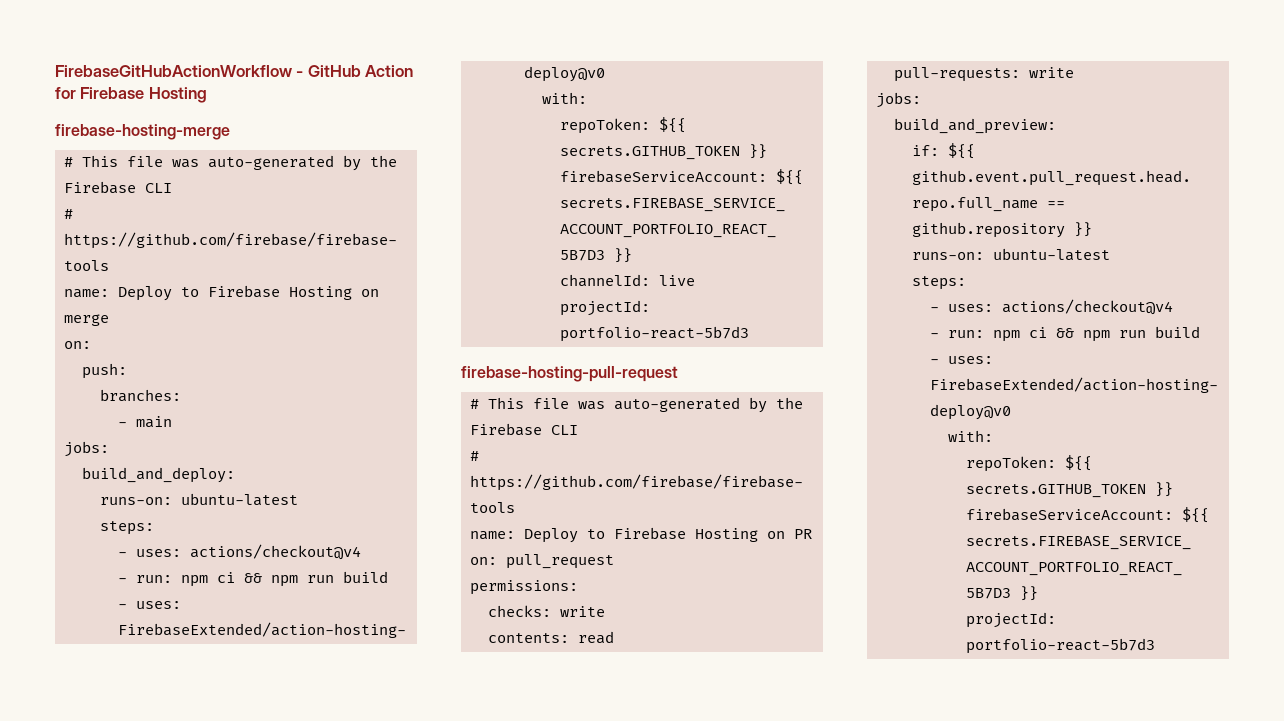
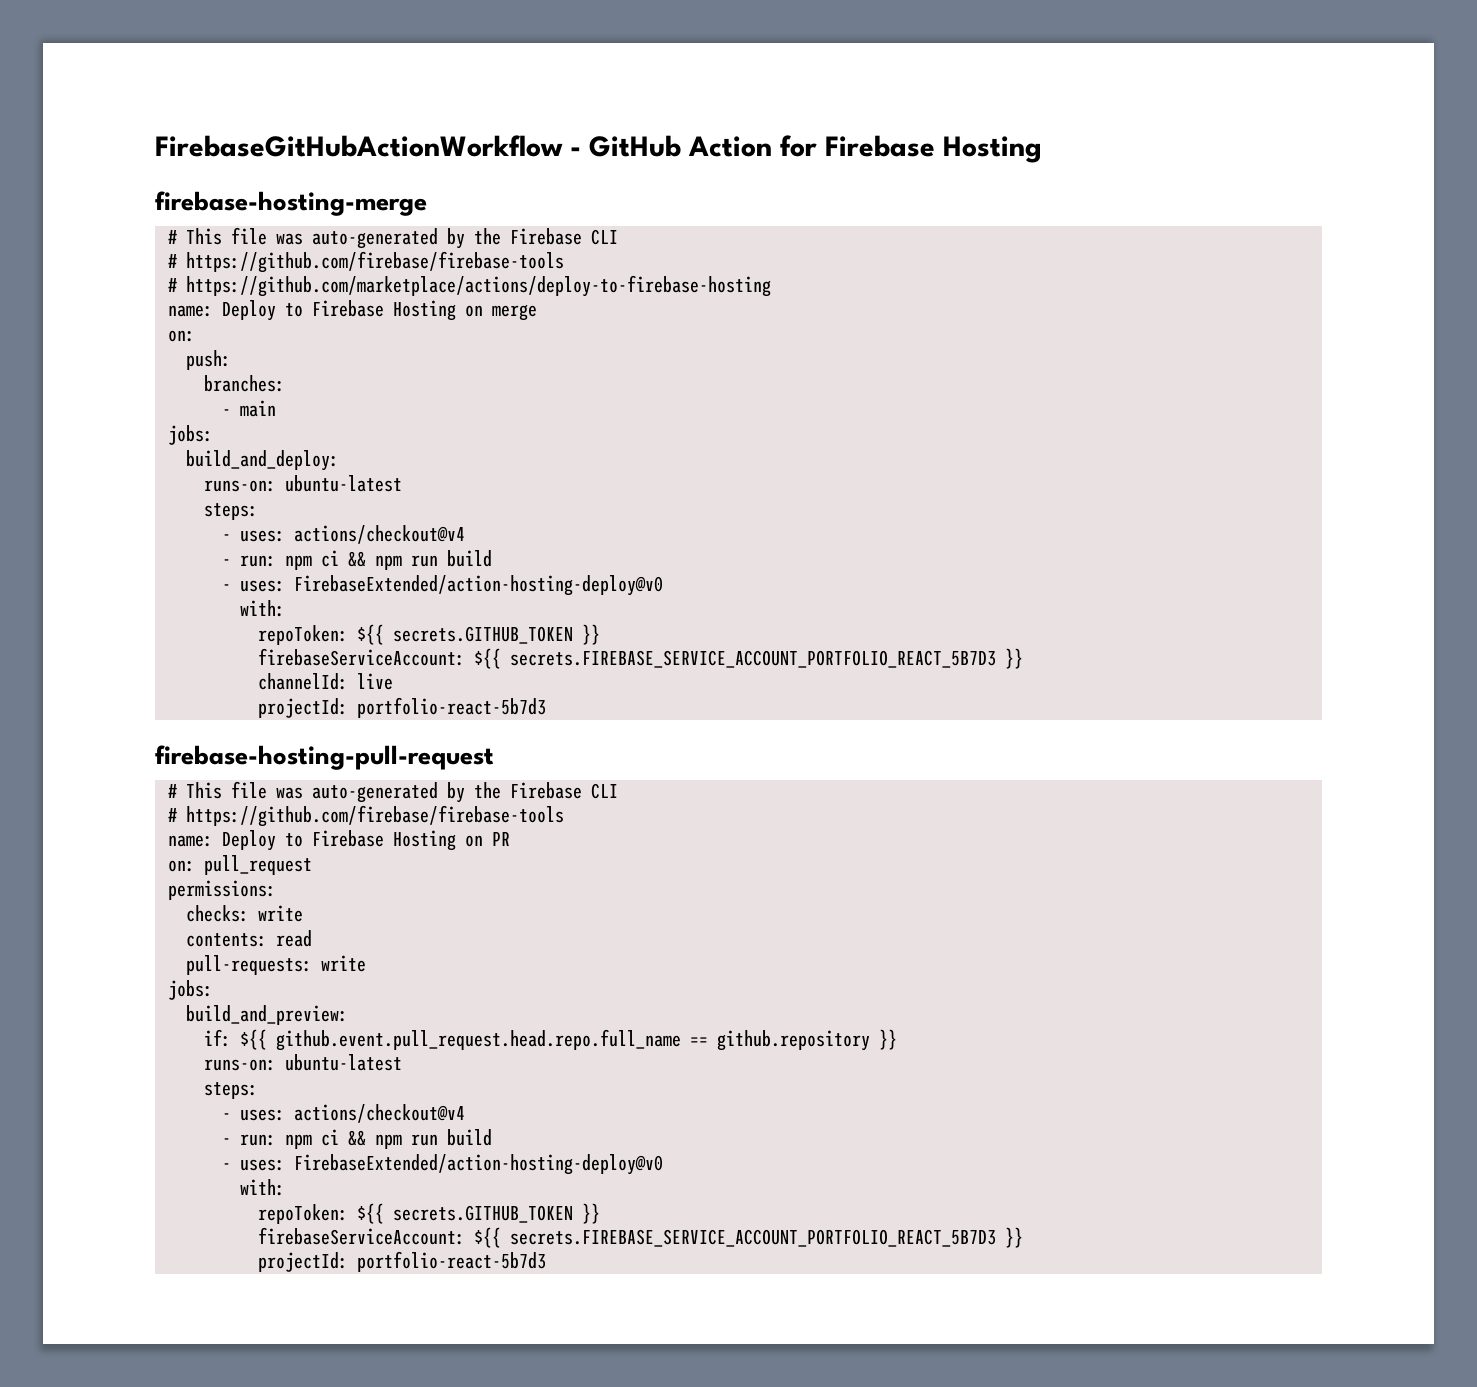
(110, 265) none -> [167,275,771,297] // # https://github.com/marketplace/actions/deploy-to-firebase-hosting

